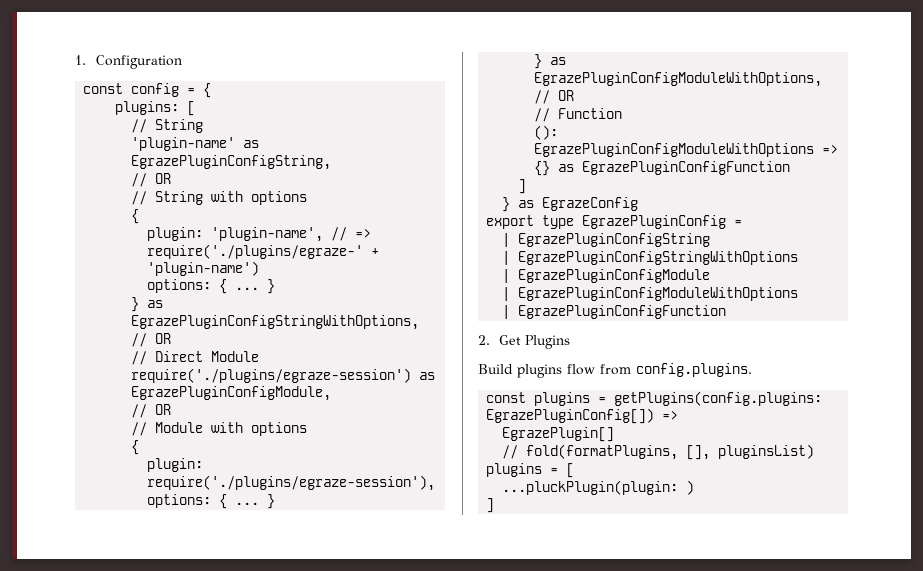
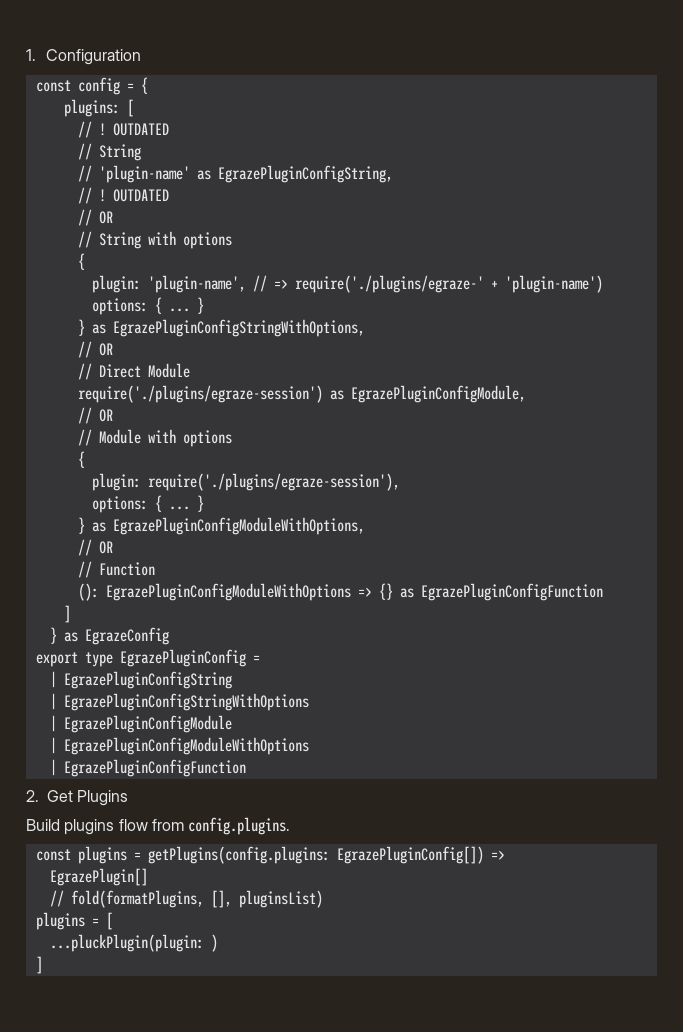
(196, 108) none -> [77,121,169,138] // // ! OUTDATED
(204, 126) none -> [77,165,92,182] //
(332, 162) none -> [77,187,169,204] // // ! OUTDATED

